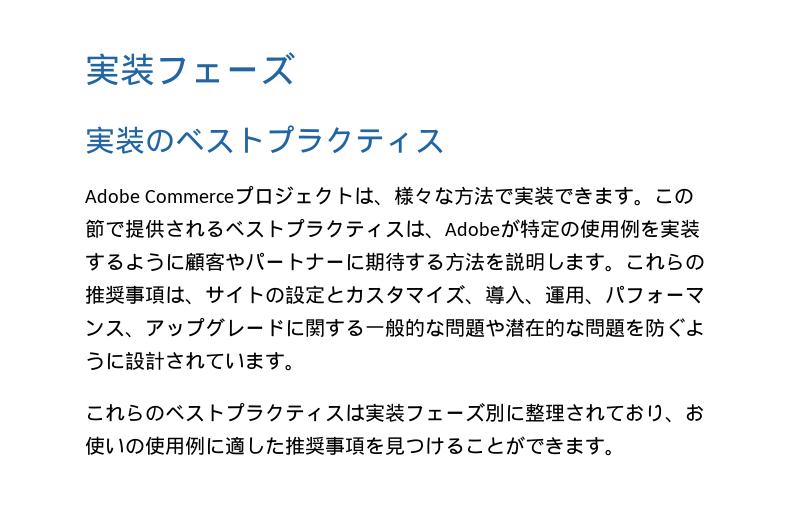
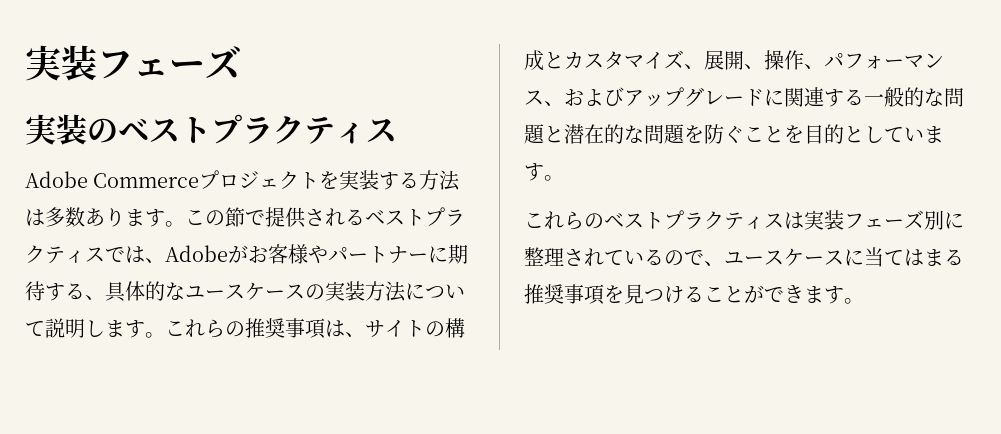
[354,186,595,206] は、様々な方法で実装でき -> [319,170,461,191] [25,207,125,227] を実装する方法は多数あり
(405, 229) none -> [105,247,125,262] で
[520,219,700,238] [85,252,225,272] 特定の使用例を実装するように顧客 -> [248,244,308,264] お客様
[445,252,505,271] 方法を -> [85,281,465,302] [25,321,45,336] 、具体的なユースケースの実装方法について
[285,285,325,304] 設定 -> [445,318,465,338] [524,50,544,71] 構成
[485,285,585,305] 導入、運用 -> [704,50,804,70] 展開、操作
(145, 335) none -> [564,87,624,106] および
(325, 328) none -> [804,87,824,107] 連
[485,319,505,337] や -> [544,126,564,143] と
[685,319,705,336] [85,351,205,371] ように設計され -> [744,124,884,144] ことを目的とし
[625,404,705,423] [85,436,285,455] おり、お使いの使用例に適した -> [624,247,964,267] いるので、ユースケースに当てはまる

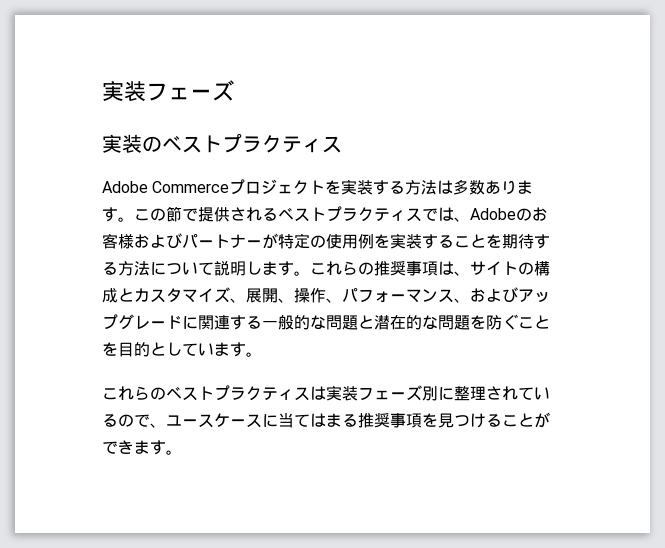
[228,244,468,264] [25,281,365,302] がお客様やパートナーに期待する、具体的なユースケースの実装 -> [516,207,548,221] [102,233,550,249] [102,262,118,275] のお客様およびパートナーが特定の使用例を実装することを期待する

